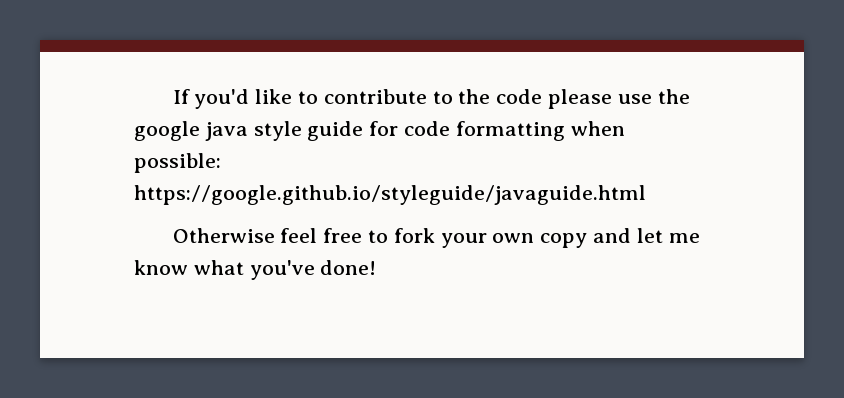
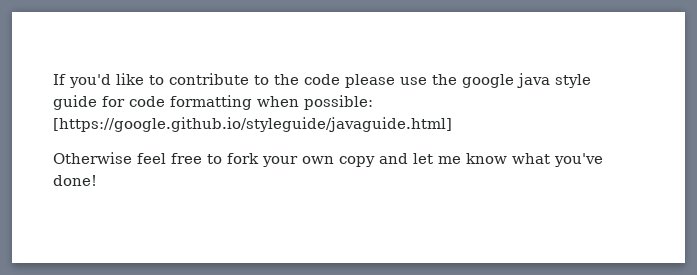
[134,185,646,205] https://google.github.io/styleguide/javaguide.html -> [53,117,452,132] [https://google.github.io/styleguide/javaguide.html]

